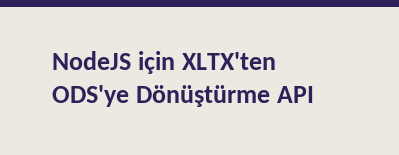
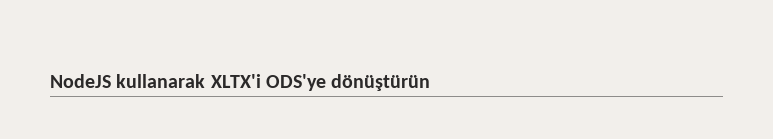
[137,51,276,74] [52,85,314,107] için XLTX'ten ODS'ye Dönüştürme API -> [116,74,431,91] kullanarak XLTX'i ODS'ye dönüştürün

